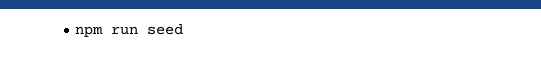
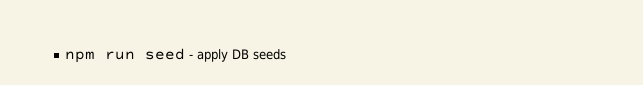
(184, 29) none -> [189,49,287,62] - apply DB seeds

